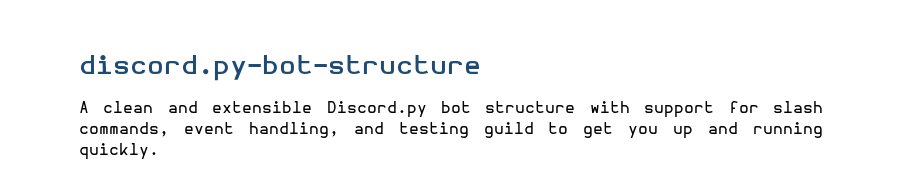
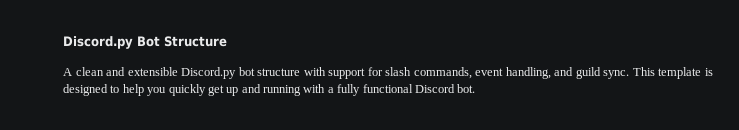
[79,55,481,81] discord.py-bot-structure -> [63,36,227,49] Discord.py Bot Structure
[398,122,823,139] [79,143,159,160] testing guild to get you up and running quickly. -> [575,67,713,79] [63,84,476,96] guild sync. This template is designed to help you quickly get up and running with a fully functional Discord bot.

